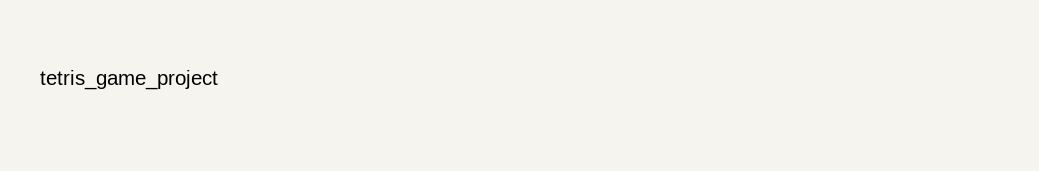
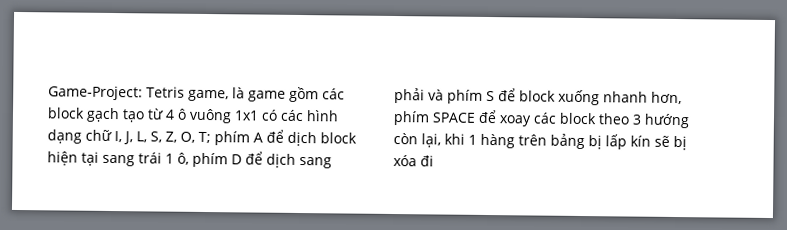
[40,70,218,90] tetris_game_project -> [48,85,345,103] [47,107,339,124] [47,129,357,147] [47,151,332,169] [394,88,682,106] [393,109,690,129] [393,133,687,151] [393,155,434,167] Game-Project: Tetris game, là game gồm các block gạch tạo từ 4 ô vuông 1x1 có các hình dạng chữ I, J, L, S, Z, O, T; phím A để dịch block hiện tại sang trái 1 ô, phím D để dịch sang phải và phím S để block xuống nhanh hơn, phím SPACE để xoay các block theo 3 hướng còn lại, khi 1 hàng trên bảng bị lấp kín sẽ bị xóa đi

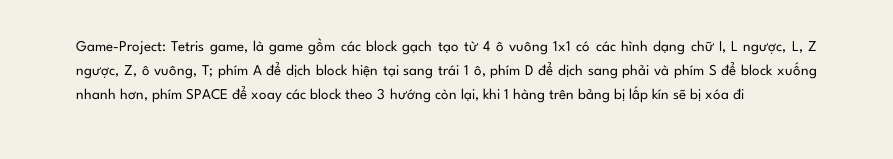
[123,131,195,145] J, L, S, Z, O, -> [731,41,817,55] [76,65,198,79] L ngược, L, Z ngược, Z, ô vuông,

